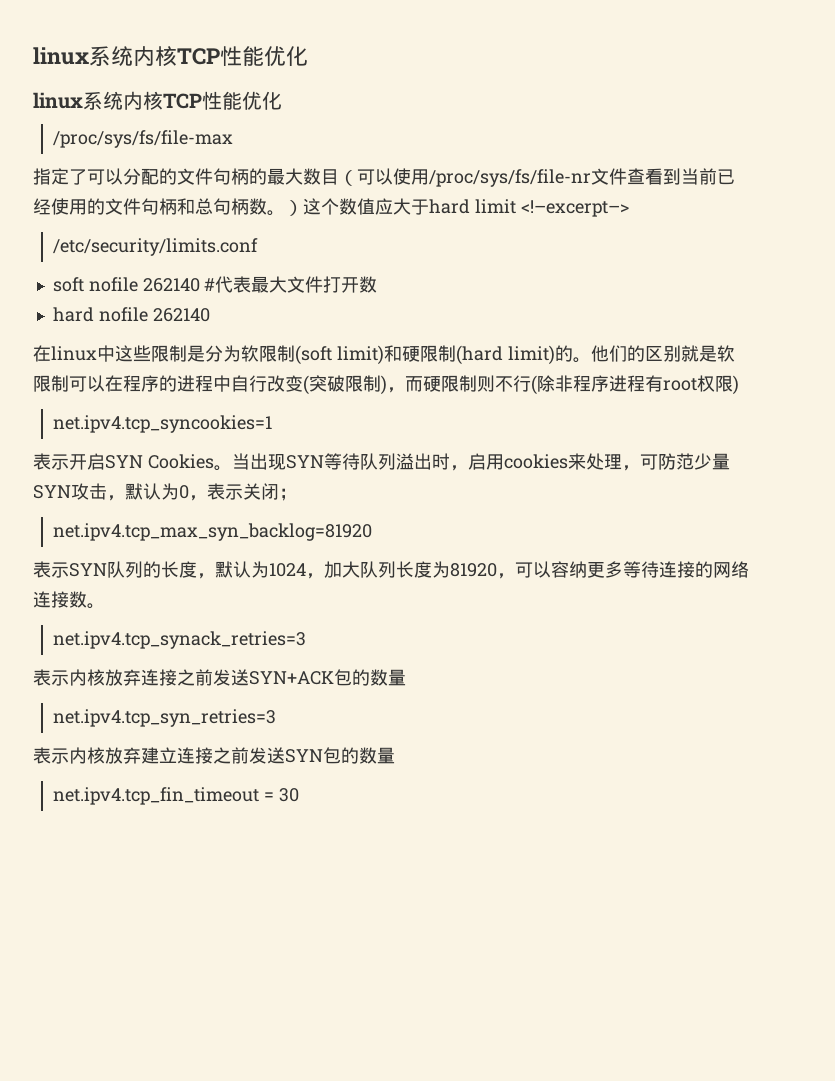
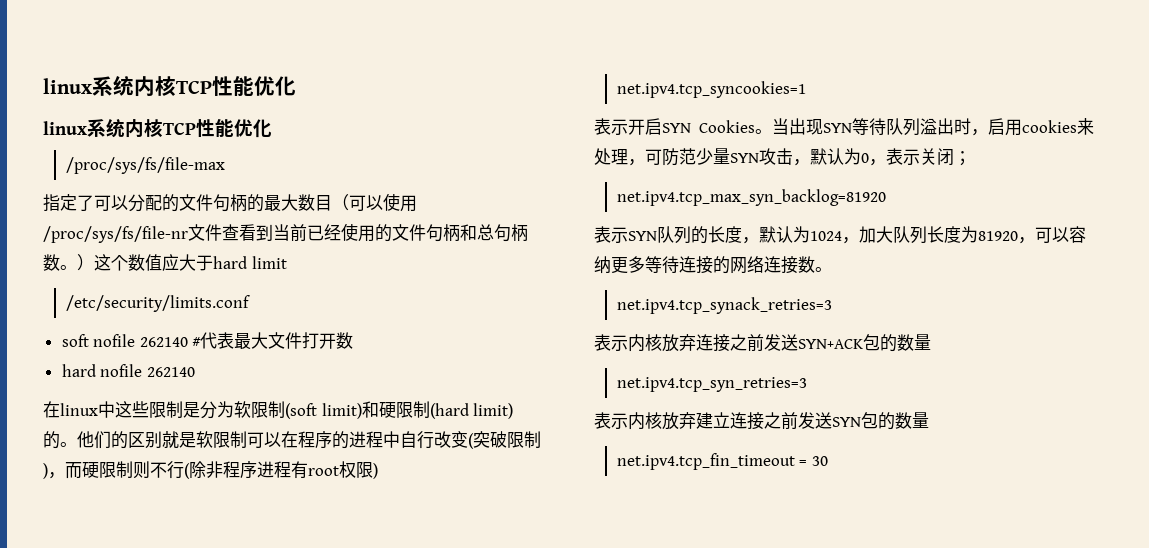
[520,200,629,217] <!–excerpt–> -> (287, 262) none

